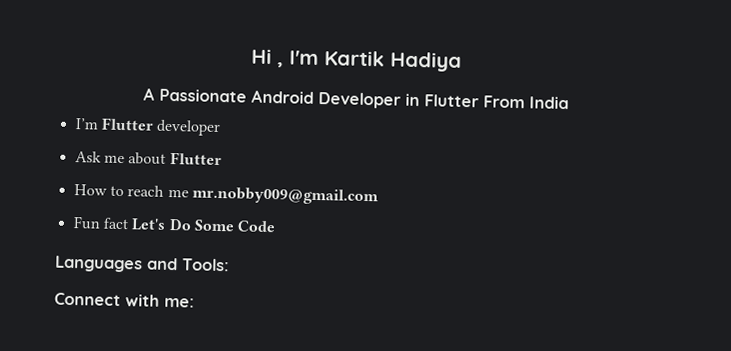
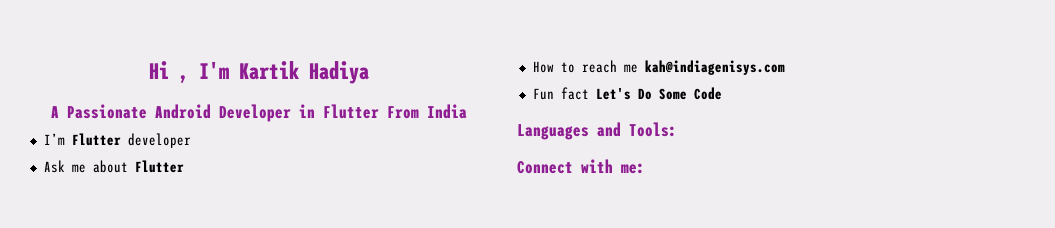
[191,186,379,206] mr.nobby009@gmail.com -> [644,60,785,75] kah@indiagenisys.com

